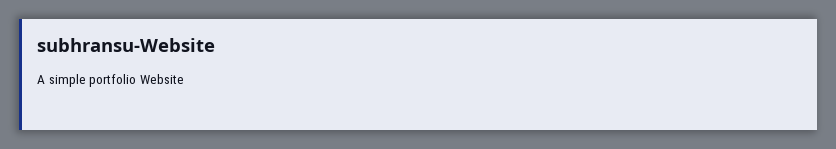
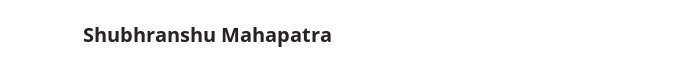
[37,38,215,52] [37,74,184,87] subhransu-Website // A simple portfolio Website -> [83,27,333,47] Shubhranshu Mahapatra

